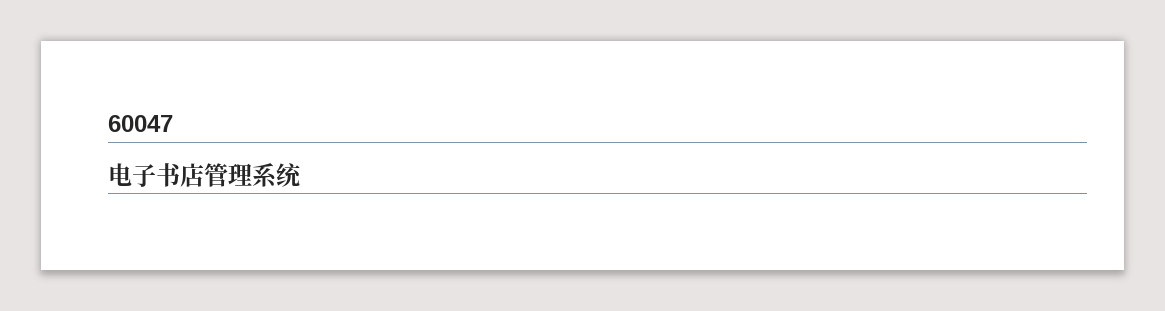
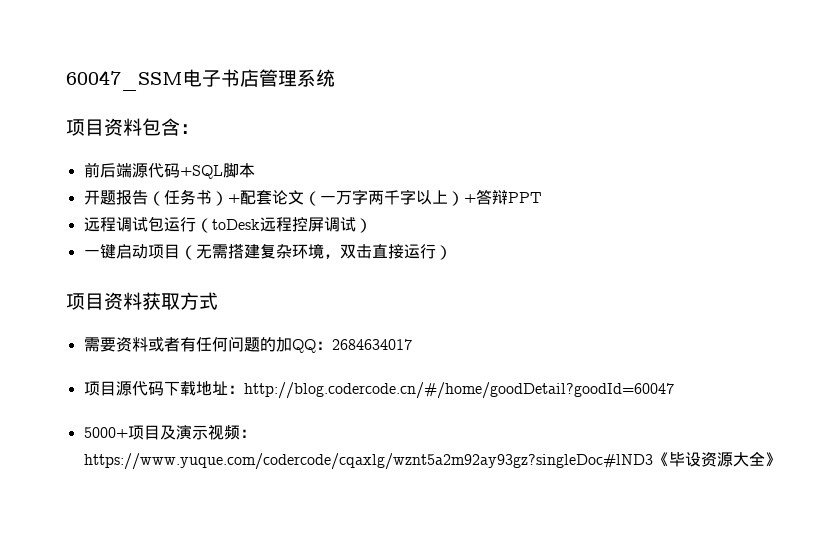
[108,115,173,132] 60047 // -> [66,70,183,91] 60047_SSM
(302, 175) none -> [66,118,199,136] [83,162,255,179] [83,189,542,206] [83,216,372,233] [83,243,452,260] [66,292,218,310] [83,336,412,353] [83,381,674,399] [83,424,256,440] [83,451,781,470] // 项目资料包含： // 前后端源代码+SQL脚本 // 开题报告（任务书）+配套论文（一万字两千字以上）+答辩PPT // 远程调试包运行（toDesk远程控屏调试） // 一键启动项目（无需搭建复杂环境，双击直接运行） // 项目资料获取方式 // 需要资料或者有任何问题的加QQ：2684634017 // 项目源代码下载地址：http://blog.codercode.cn/#/home/goodDetail?goodId=60047 // 5000+项目及演示视频：https://www.yuque.com/codercode/cqaxlg/wznt5a2m92ay93gz?singleDoc#lND3《毕设资源大全》

